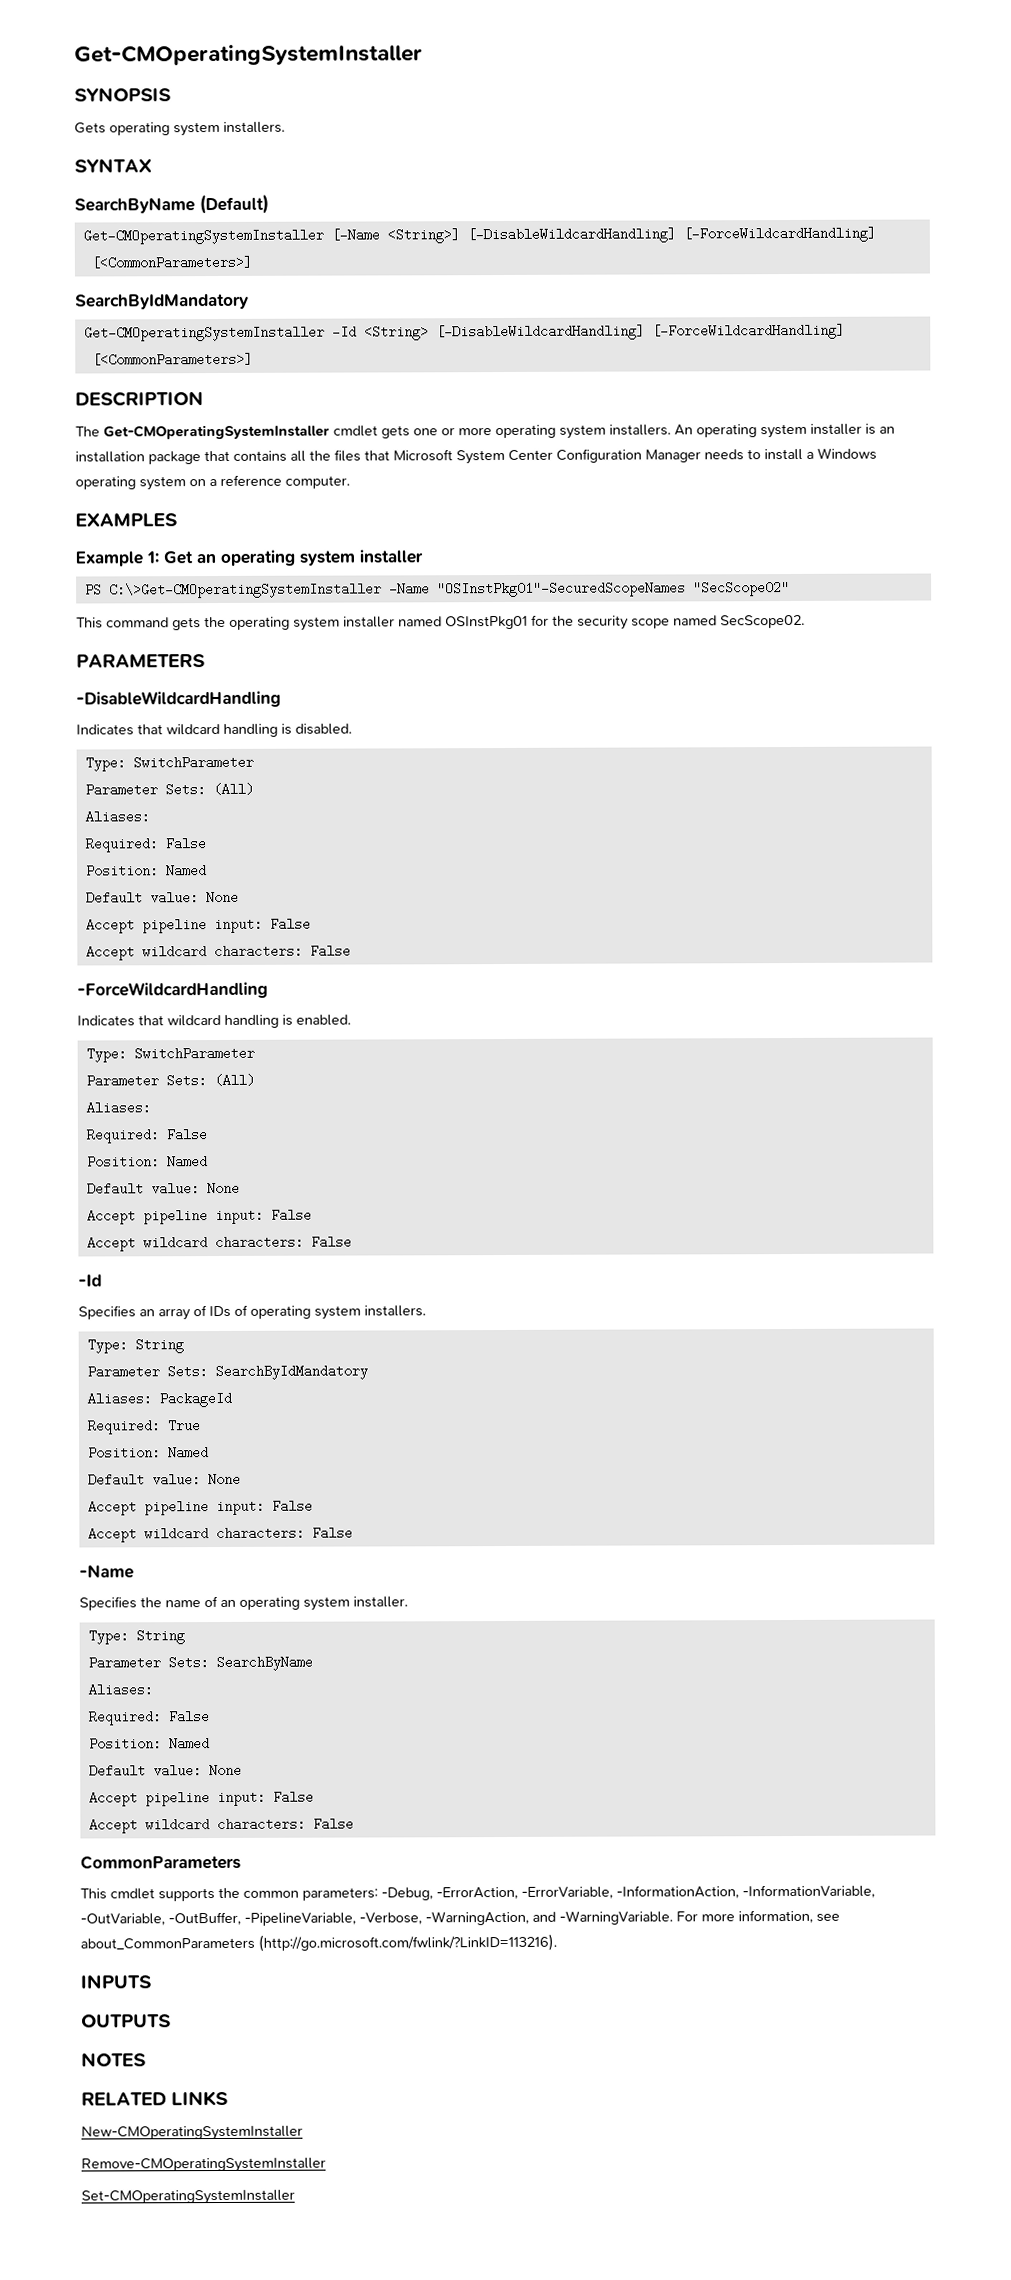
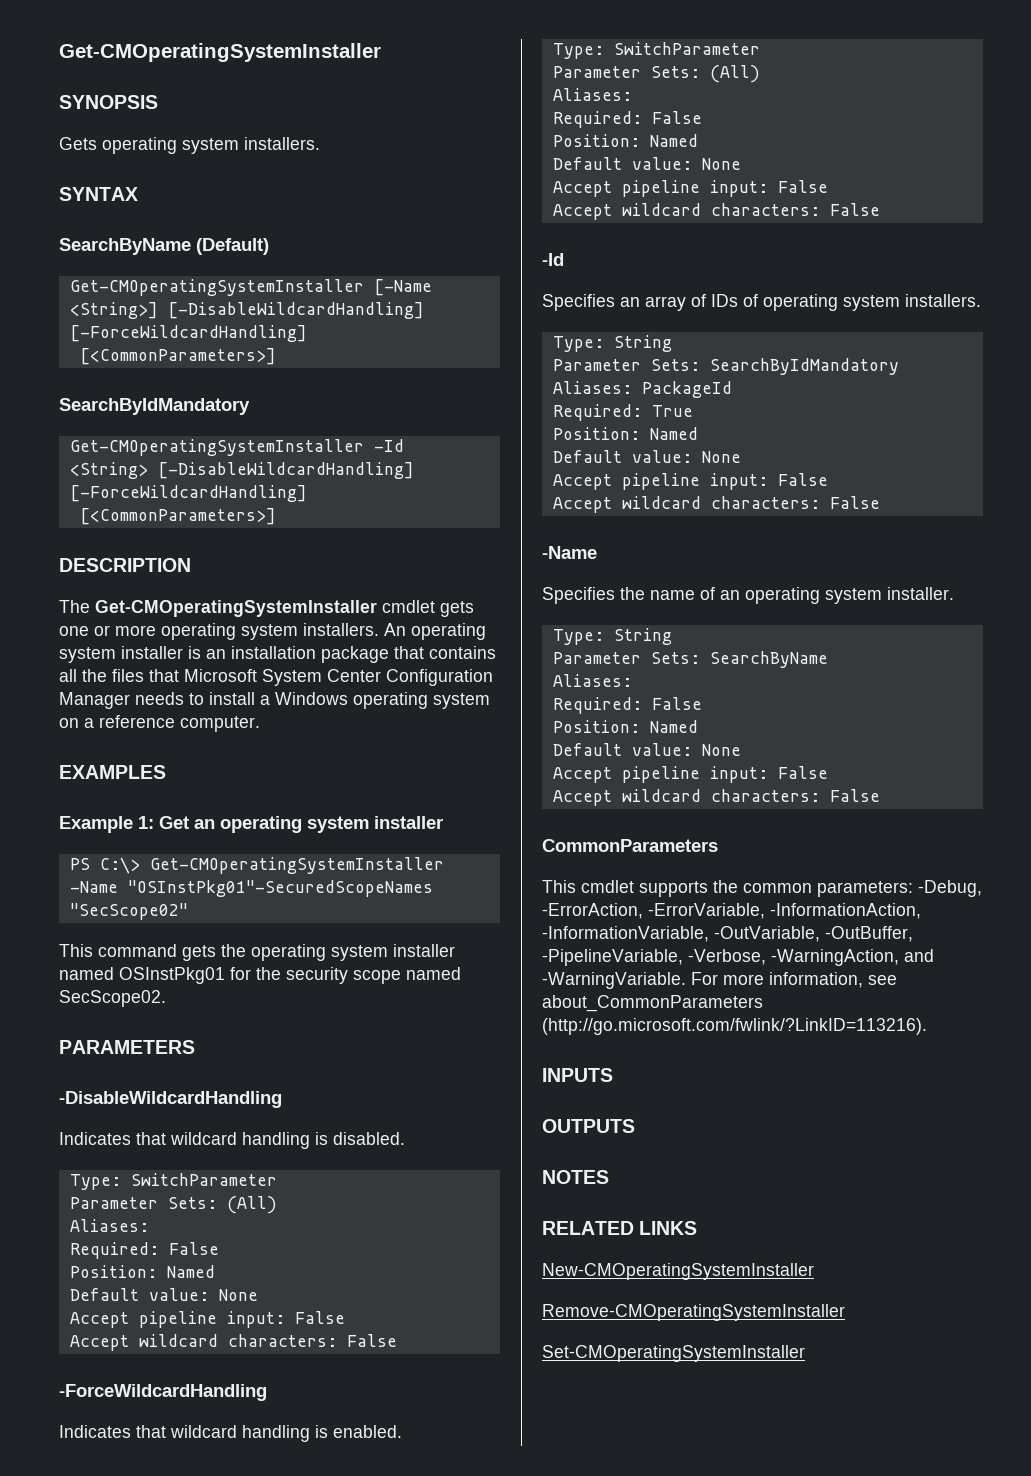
[108,582,382,599] C:\>Get-CMOperatingSystemInstaller -> [99,857,444,874] C:\> Get-CMOperatingSystemInstaller

